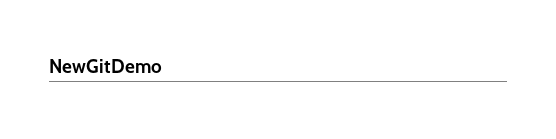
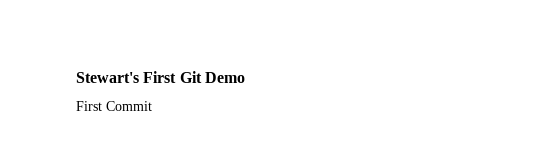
[49,59,162,73] NewGitDemo -> [76,71,245,83] [76,101,152,111] Stewart's First Git Demo // First Commit

